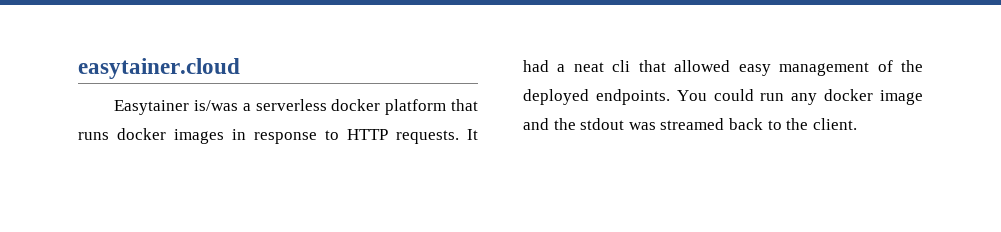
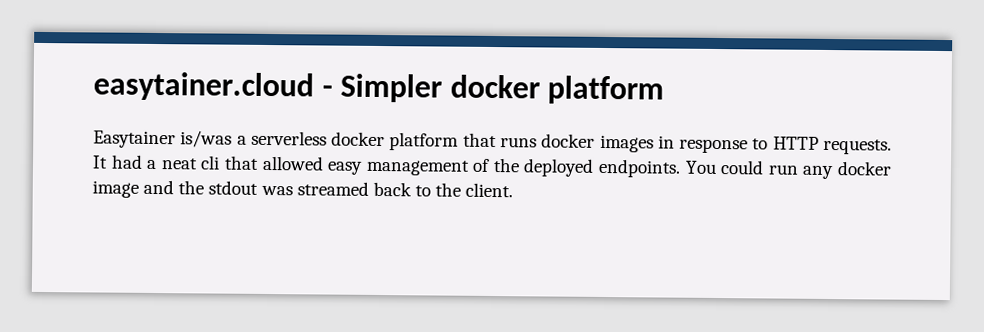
(240, 68) none -> [321,73,665,105] - Simpler docker platform

